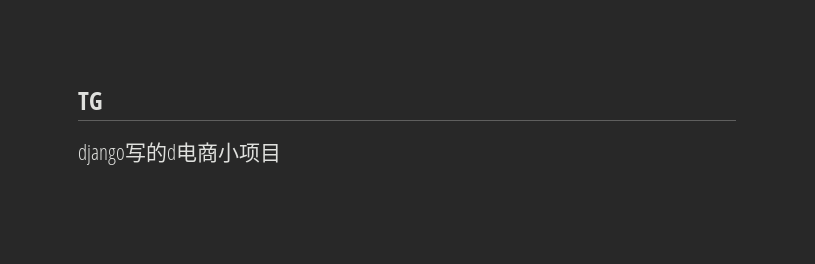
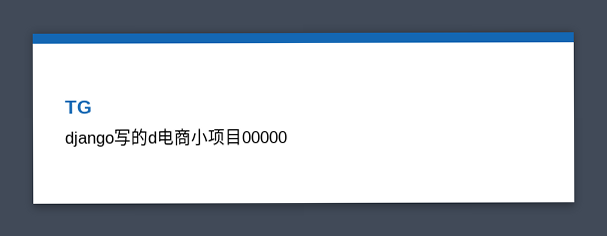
(281, 153) none -> [242,131,288,144] 00000

